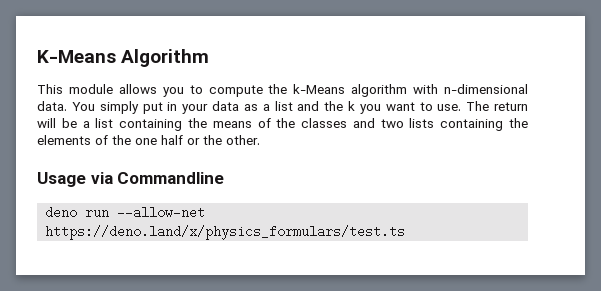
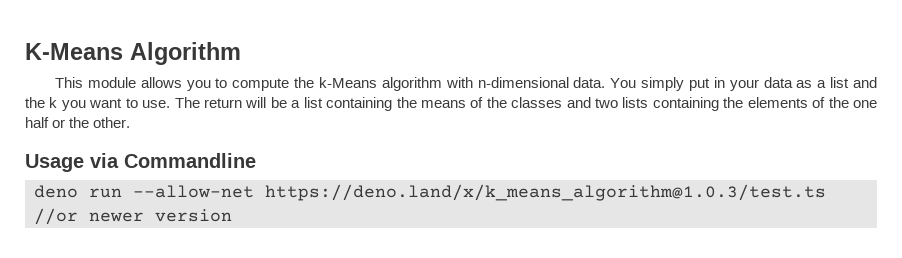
[45,225,406,240] https://deno.land/x/physics_formulars/test.ts -> [265,184,826,201] [34,208,232,225] https://deno.land/x/k_means_algorithm@1.0.3/test.ts //or newer version

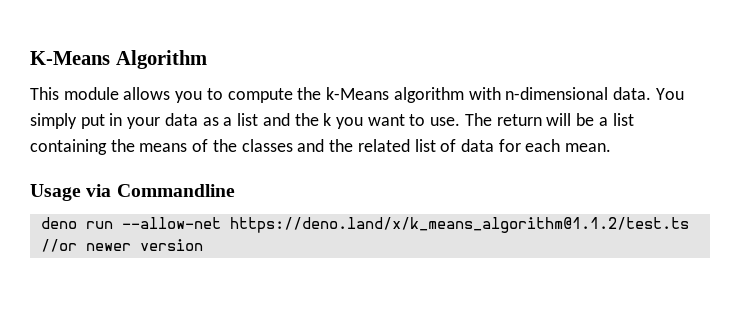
[595,97,877,111] [25,117,131,128] two lists containing the elements of the one half or the other. -> [329,139,612,152] the related list of data for each mean.
[265,184,826,201] https://deno.land/x/k_means_algorithm@1.0.3/test.ts -> [229,217,689,233] https://deno.land/x/k_means_algorithm@1.1.2/test.ts

